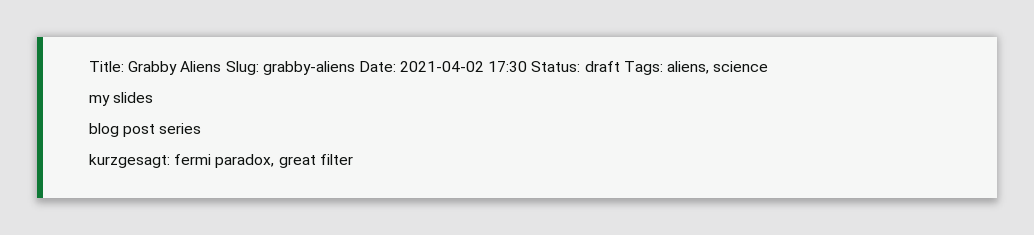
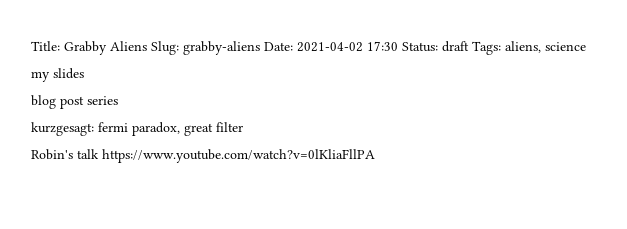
(353, 159) none -> [31,149,375,163] // Robin's talk https://www.youtube.com/watch?v=0lKliaFllPA

